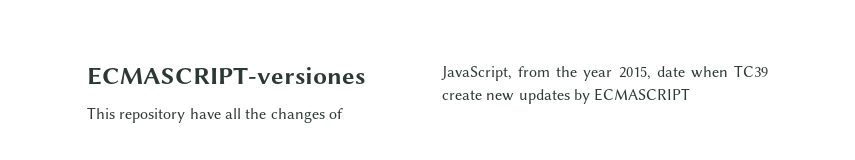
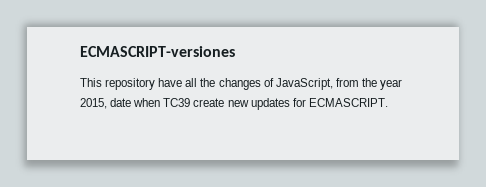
[573,88,691,104] by ECMASCRIPT -> [292,98,388,107] for ECMASCRIPT.

